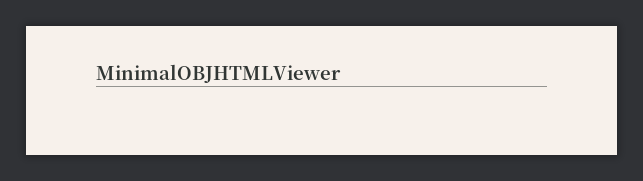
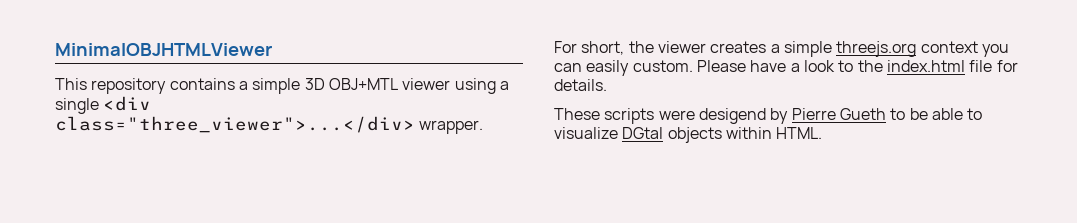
(341, 73) none -> [55,78,509,94] [55,96,152,114] [55,116,484,134] [554,41,1009,57] [554,60,1018,76] [554,79,607,91] [554,108,983,124] [554,127,823,143] // This repository contains a simple 3D OBJ+MTL viewer using a single <div class="three_viewer">...</div> wrapper. // For short, the viewer creates a simple threejs.org context you can easily custom. Please have a look to the index.html file for details. // These scripts were desigend by Pierre Gueth to be able to visualize DGtal objects within HTML.

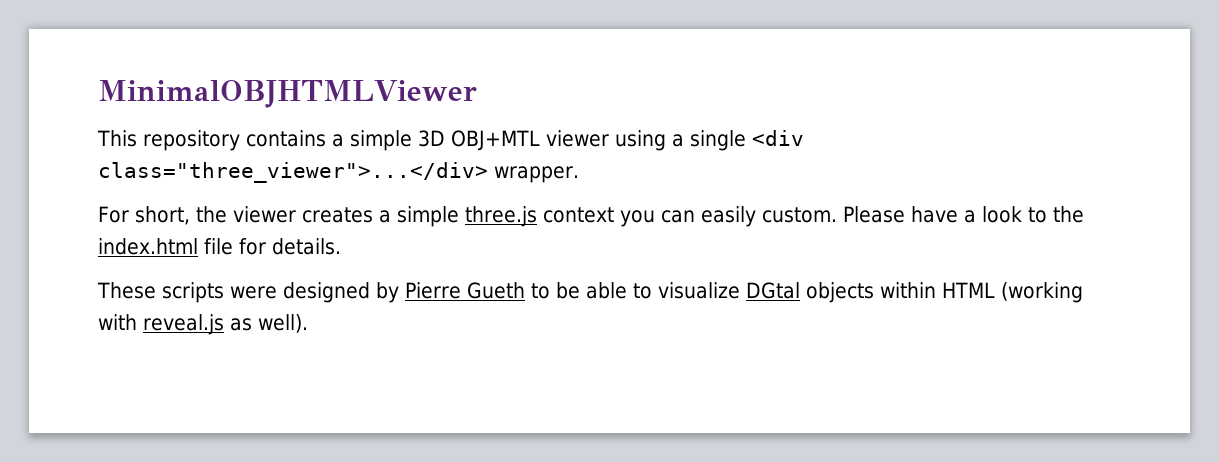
[836,41,917,57] threejs.org -> [464,206,537,227] three.js
[698,108,766,124] desigend -> [283,282,370,303] designed
[776,127,823,139] HTML. -> [942,282,1083,303] [98,314,308,335] HTML (working with reveal.js as well).

